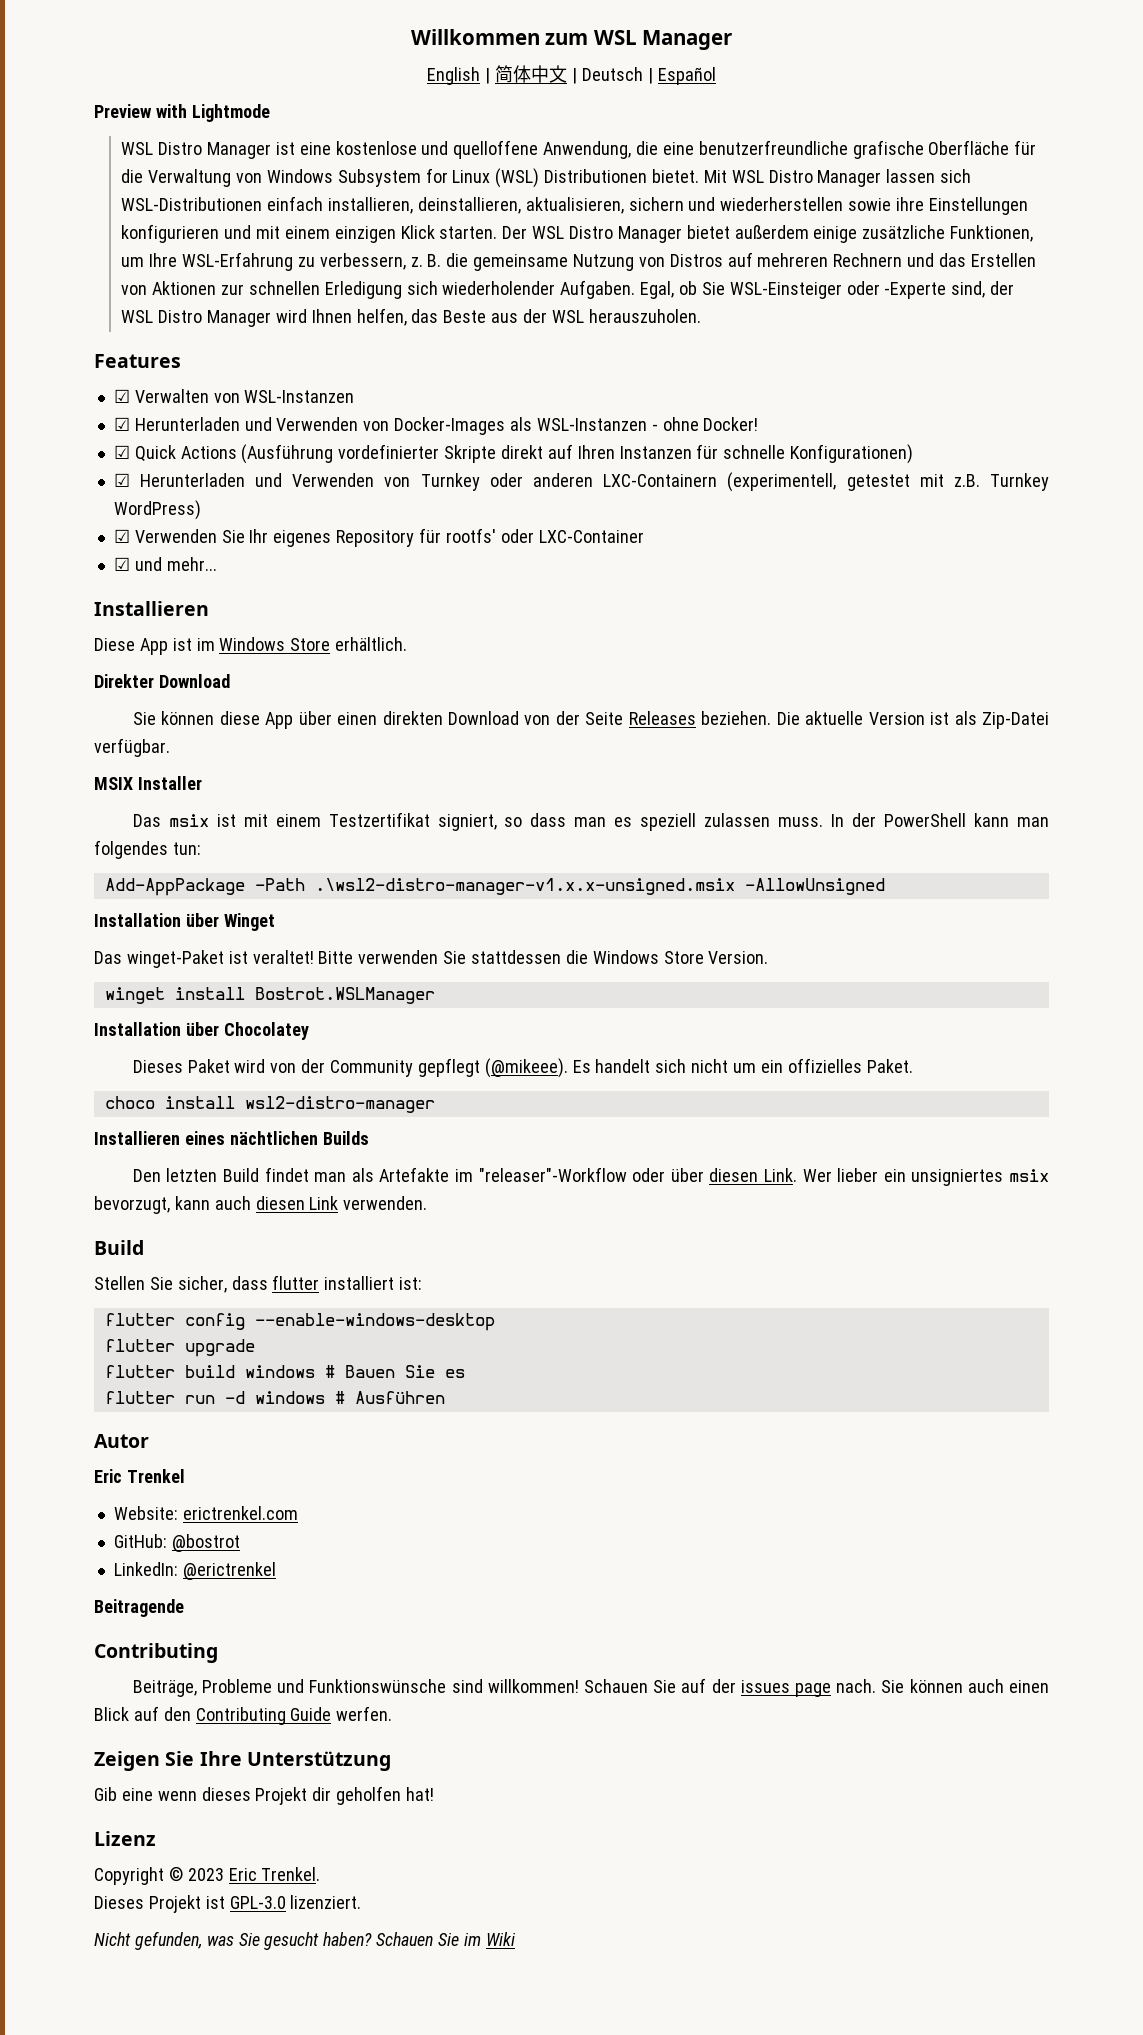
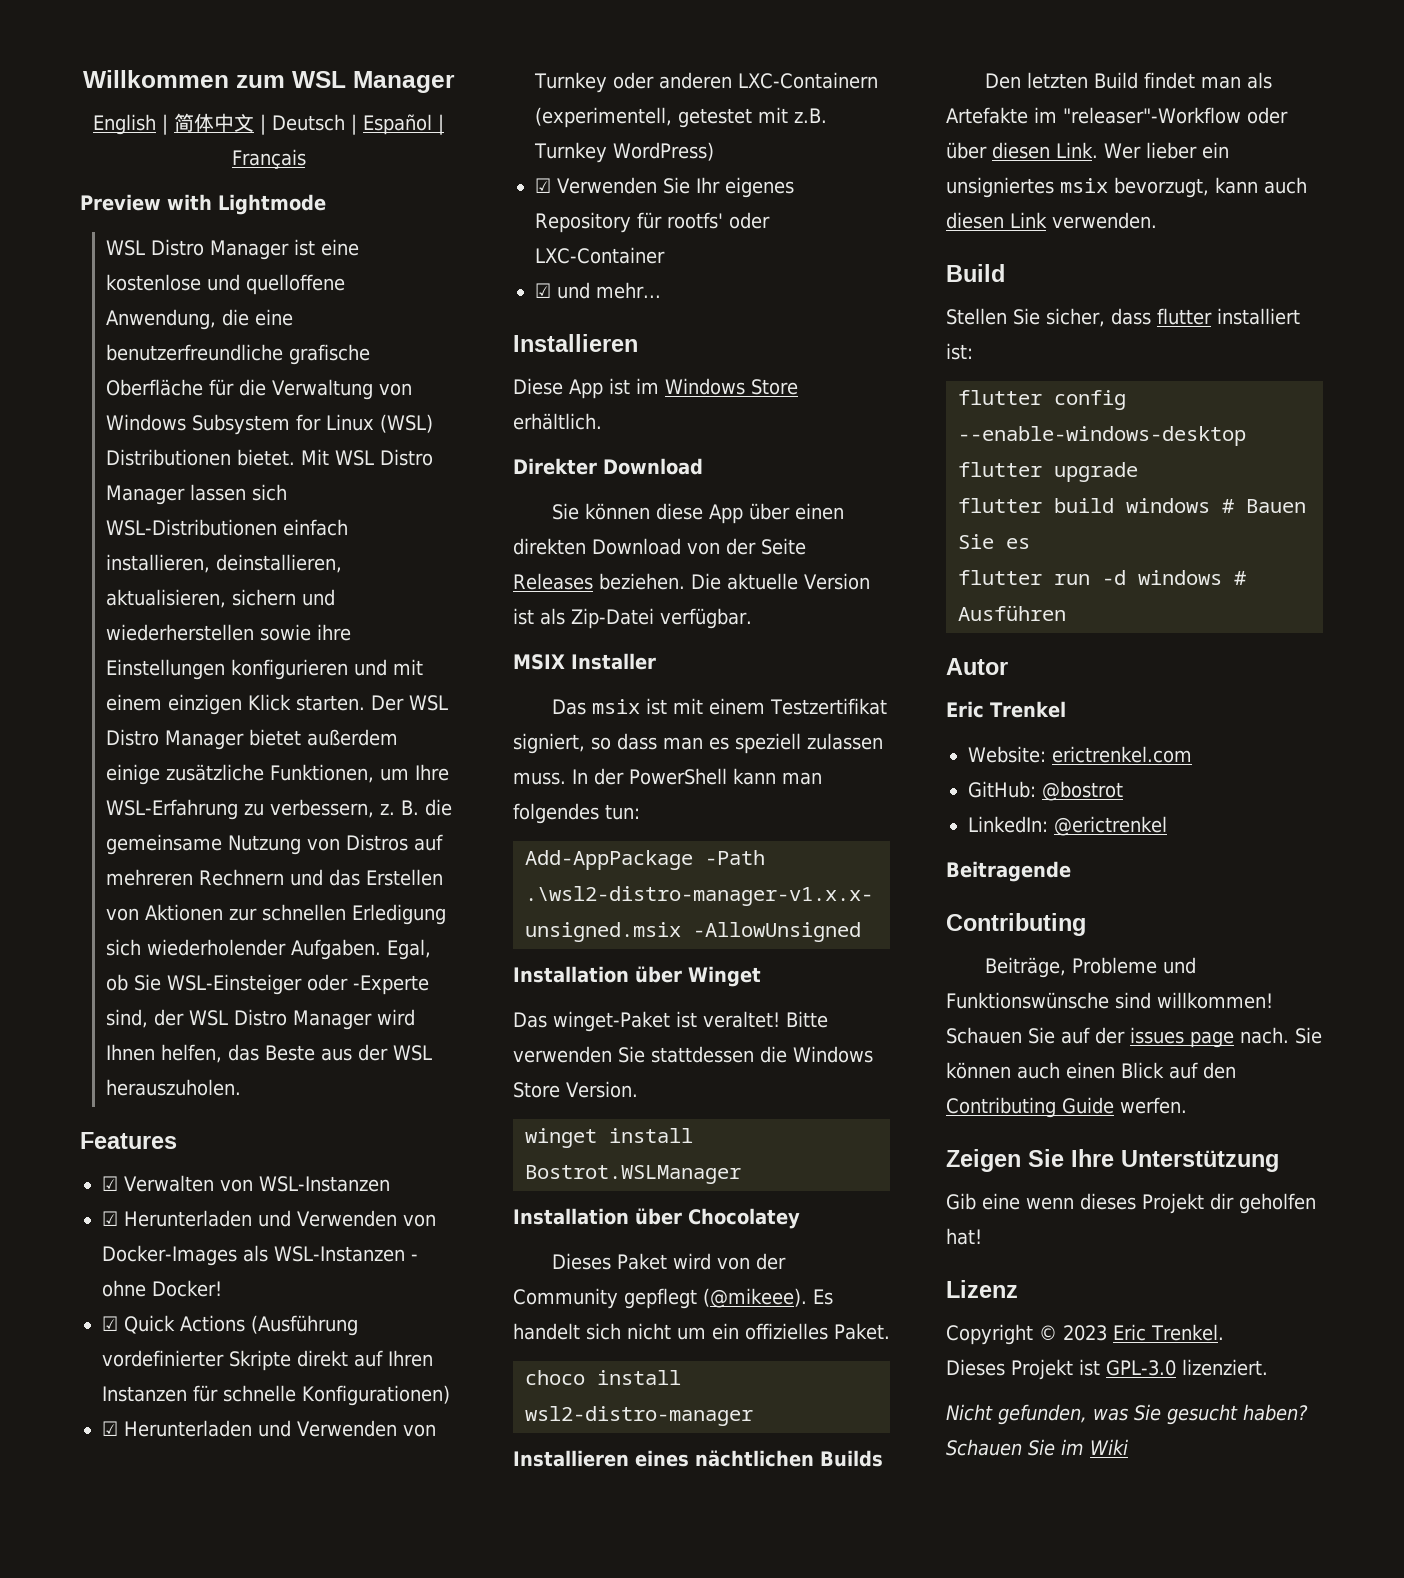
(716, 76) none -> [438,114,444,135] [231,149,306,169] | Français

